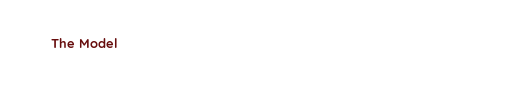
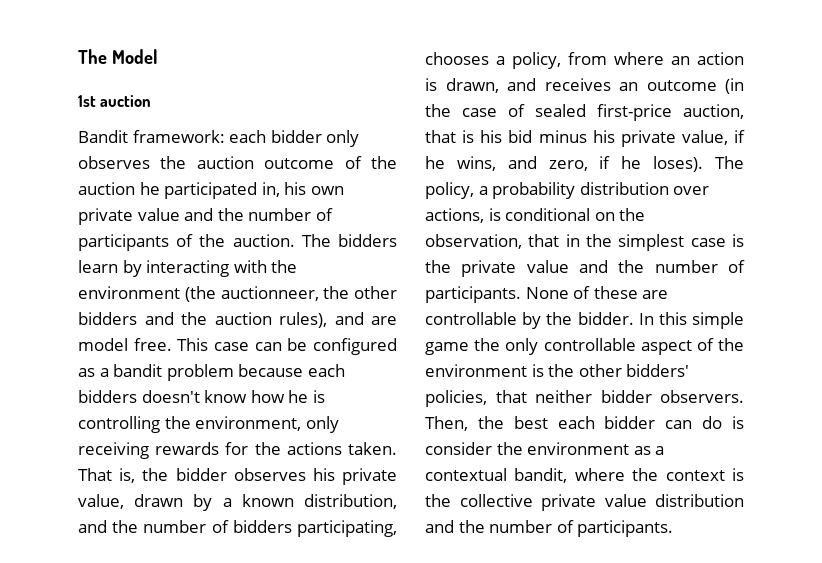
(118, 43) none -> [78,95,152,107] [78,130,360,147] [78,156,397,169] [78,182,344,199] [78,208,333,225] [78,234,397,251] [78,260,298,277] [78,286,397,302] [78,312,397,328] [78,338,397,355] [78,364,345,381] [78,390,325,403] [78,416,339,433] [78,442,397,459] [78,468,397,485] [78,494,397,511] [78,520,397,537] [425,52,744,69] [425,78,744,94] [425,104,744,121] [425,130,745,147] [425,156,744,172] [425,182,710,199] [425,208,646,223] [425,234,744,251] [425,260,745,277] [425,286,669,303] [425,312,744,329] [425,338,744,355] [425,364,690,377] [425,390,744,407] [425,416,744,431] [425,442,665,455] [425,468,744,483] [425,494,744,511] [425,520,674,537] // 1st auction // Bandit framework: each bidder only observes the auction outcome of the auction he participated in, his own private value and the number of participants of the auction. The bidders learn by interacting with the environment (the auctionneer, the other bidders and the auction rules), and are model free. This case can be configured as a bandit problem because each bidders doesn't know how he is controlling the environment, only receiving rewards for the actions taken. That is, the bidder observes his private value, drawn by a known distribution, and the number of bidders participating, chooses a policy, from where an action is drawn, and receives an outcome (in the case of sealed first-price auction, that is his bid minus his private value, if he wins, and zero, if he loses). The policy, a probability distribution over actions, is conditional on the observation, that in the simplest case is the private value and the number of participants. None of these are controllable by the bidder. In this simple game the only controllable aspect of the environment is the other bidders' policies, that neither bidder observers. Then, the best each bidder can do is consider the environment as a contextual bandit, where the context is the collective private value distribution and the number of participants.

